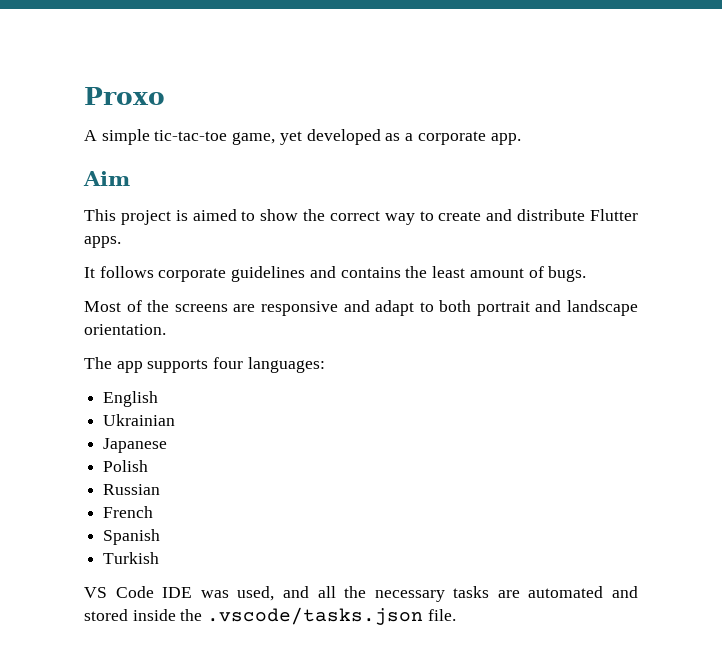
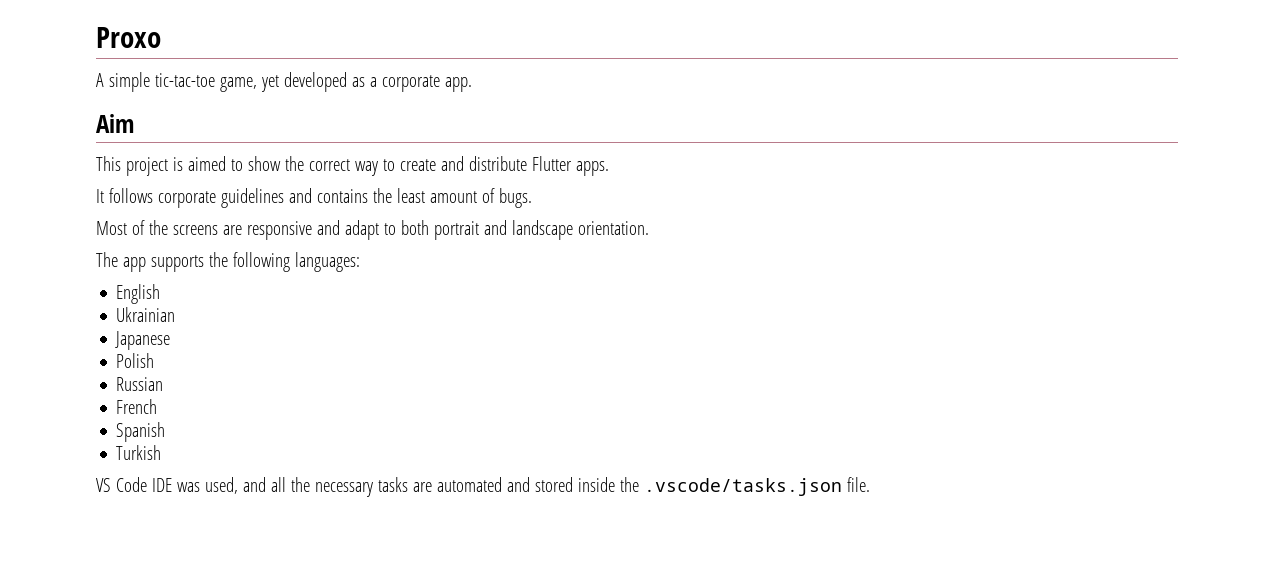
[213,357,244,369] four -> [208,252,290,272] the following

